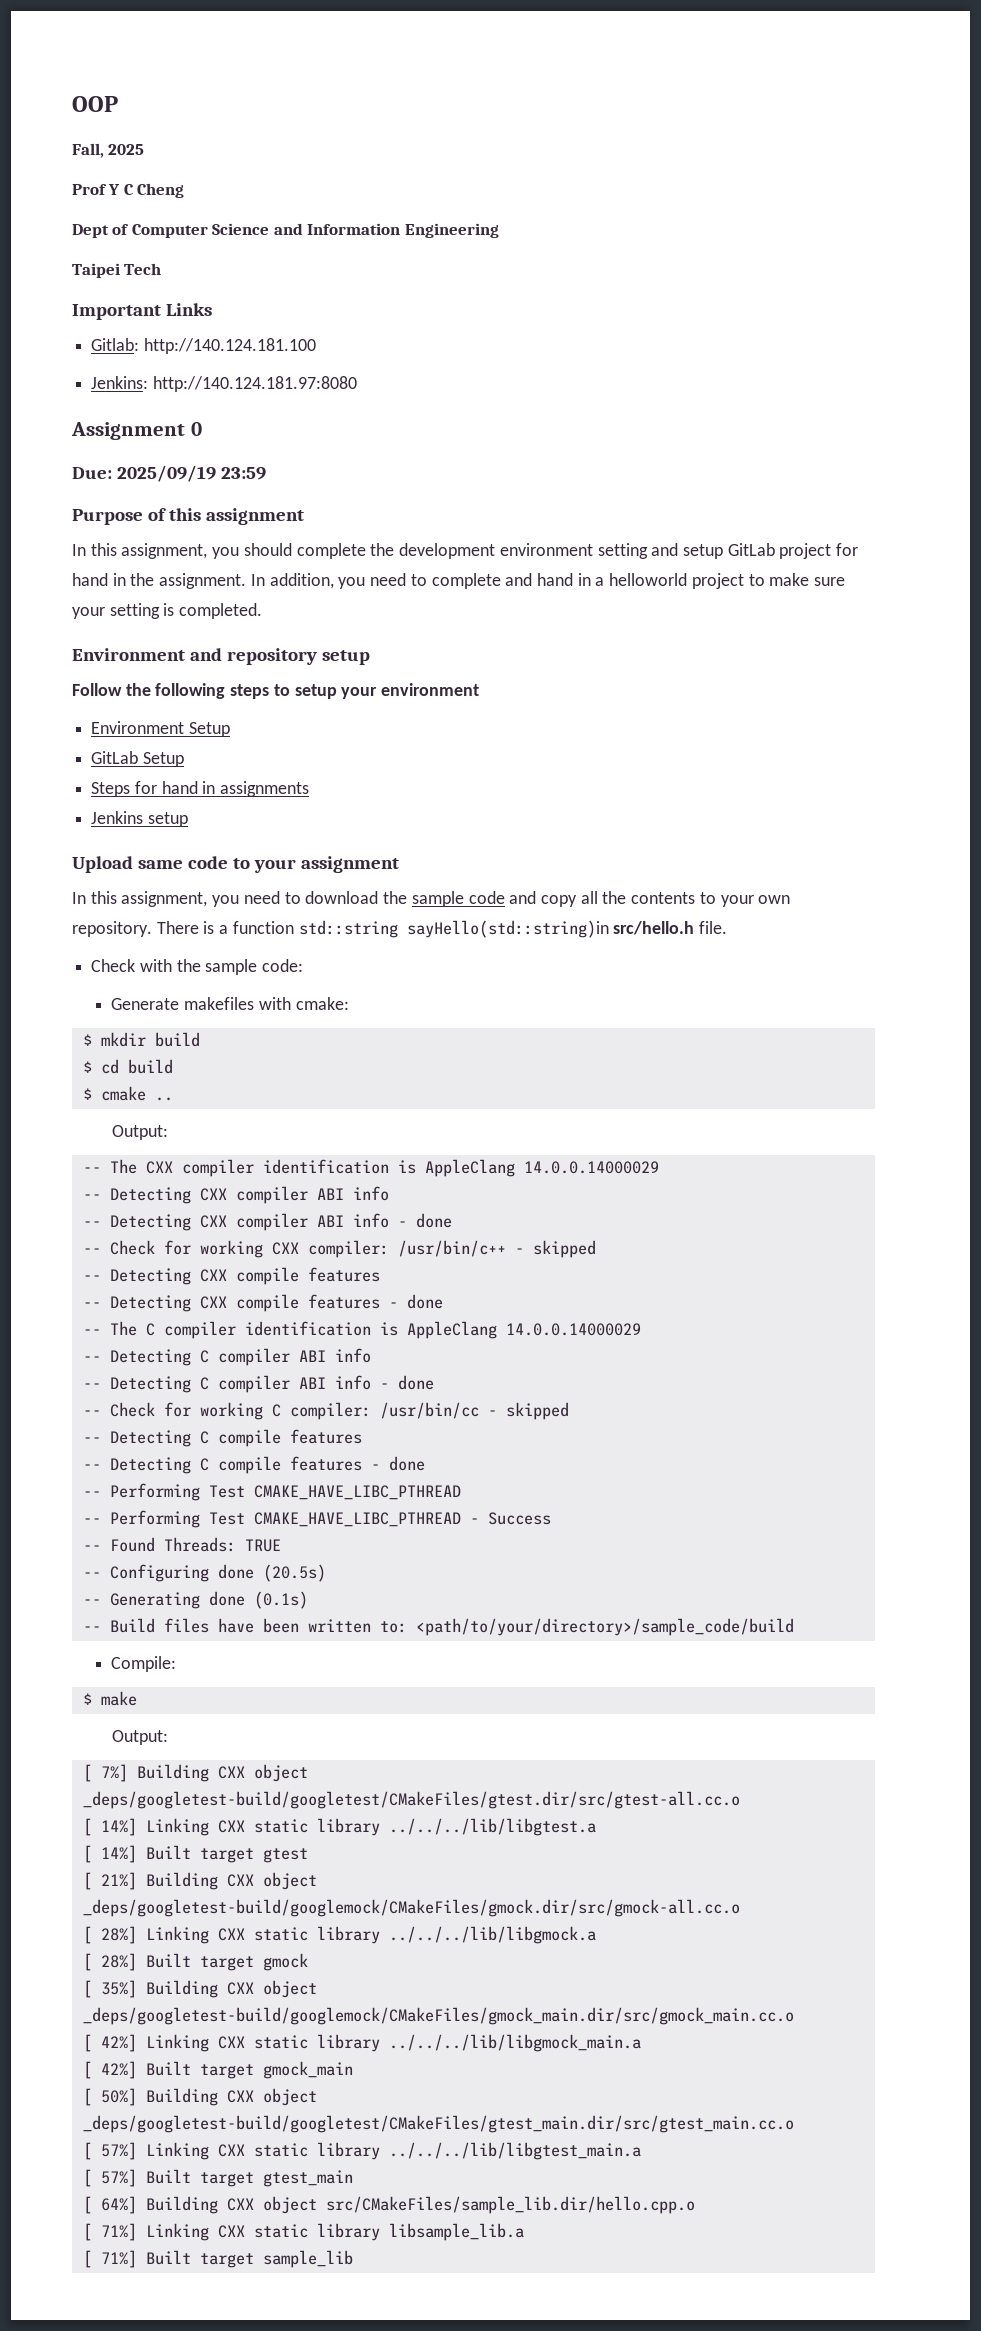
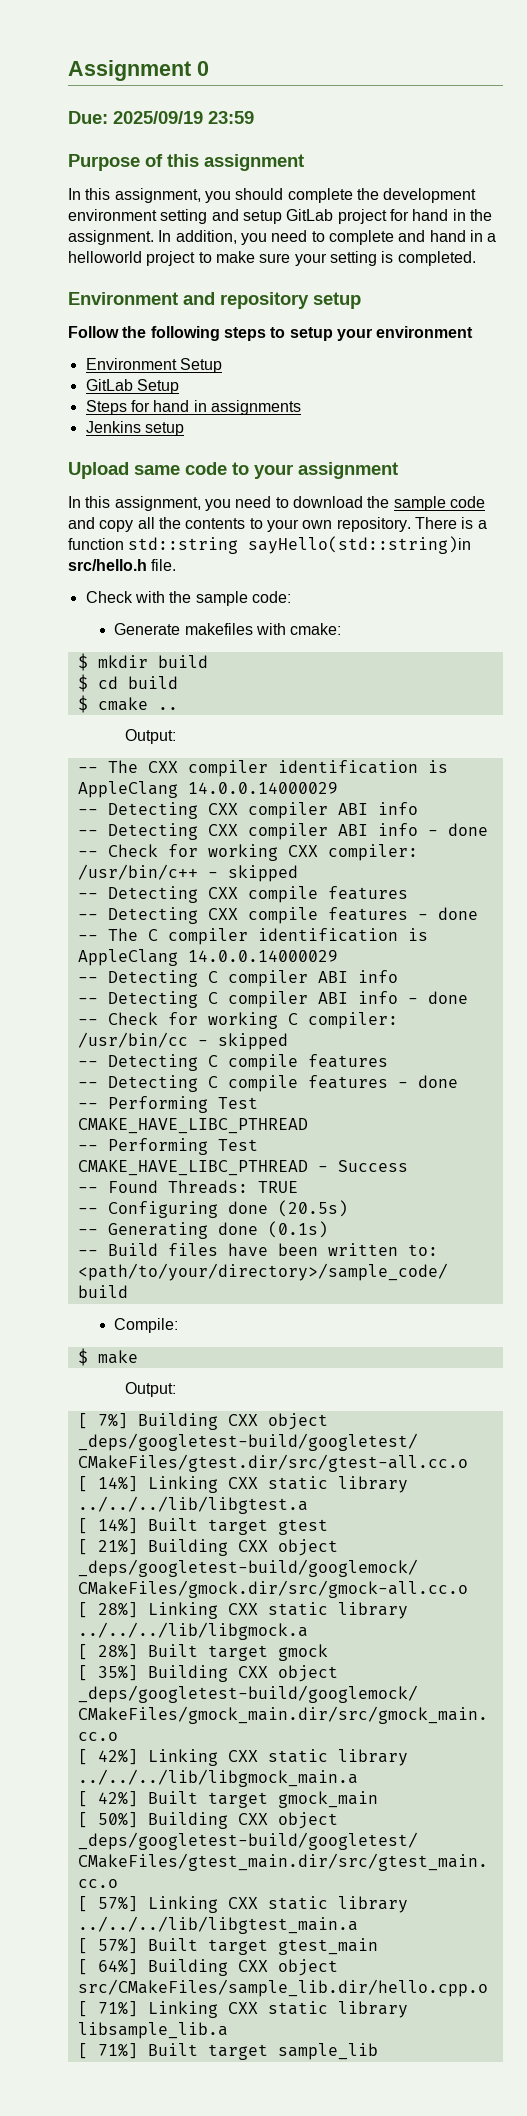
[72,96,118,112] [72,143,145,158] [72,183,185,198] [72,223,499,238] [72,263,162,278] [72,303,212,320] [91,338,316,354] [91,376,357,392] OOP // Fall, 2025 // Prof Y C Cheng // Dept of Computer Science and Information Engineering // Taipei Tech // Important Links // Gitlab: http://140.124.181.100 // Jenkins: http://140.124.181.97:8080 // -> (68, 70) none

